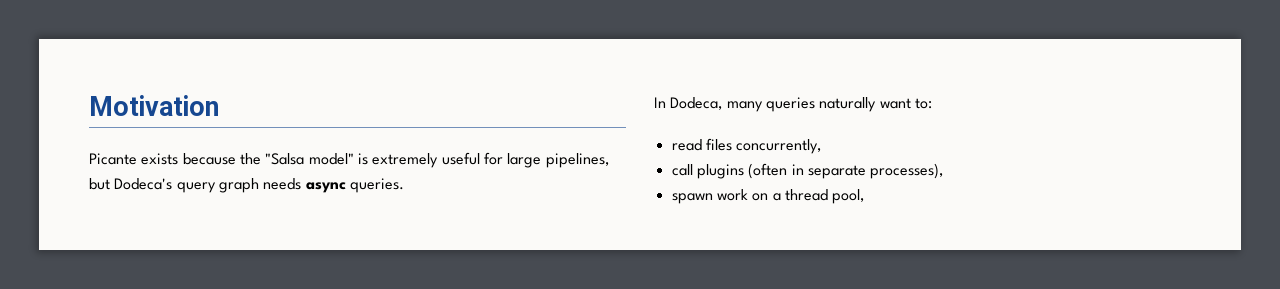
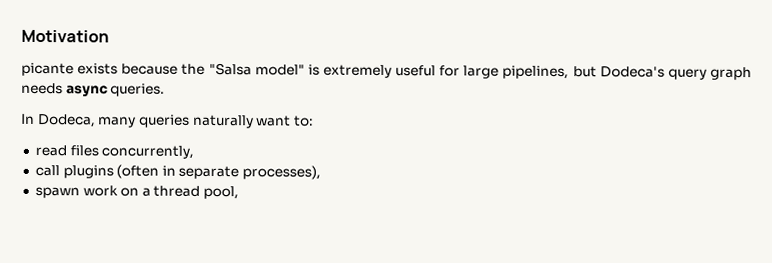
[89,153,137,165] Picante -> [21,62,74,77] picante

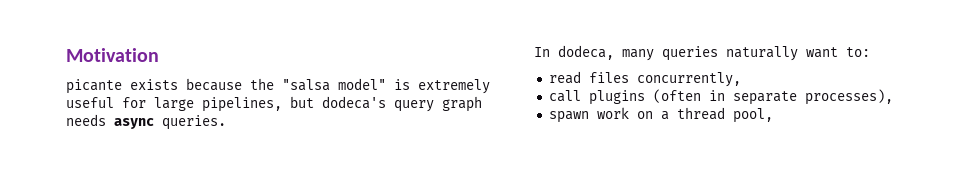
[208,62,252,76] "Salsa -> [282,79,330,91] "salsa
[599,66,665,78] Dodeca's -> [322,96,386,109] dodeca's
[37,113,96,128] Dodeca, -> [558,45,614,60] dodeca,

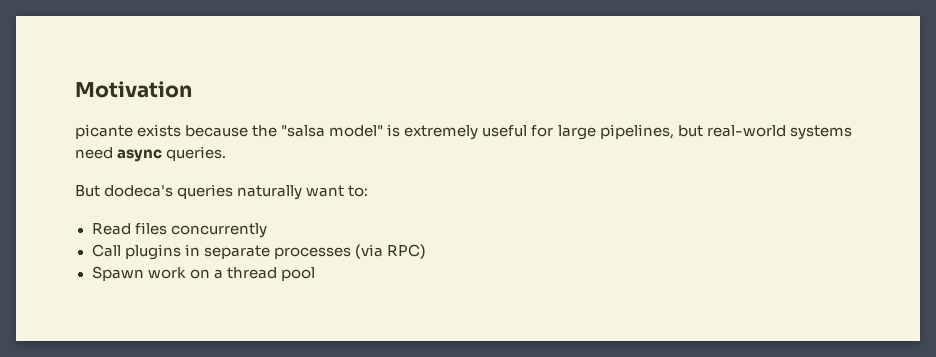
[322,96,482,112] [66,114,106,126] dodeca's query graph needs -> [706,125,852,140] [75,147,113,159] real-world systems need
[534,45,654,61] In dodeca, many -> [75,185,174,197] But dodeca's
[548,71,741,87] [548,89,893,105] [548,111,589,123] read files concurrently, // call plugins (often in separate processes), // spawn -> [91,222,267,238] [91,244,426,260] [91,266,144,281] Read files concurrently // Call plugins in separate processes (via RPC) // Spawn
[732,108,773,123] pool, -> [280,267,315,281] pool

